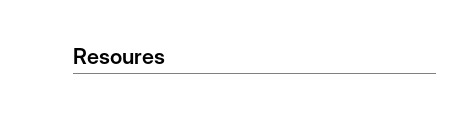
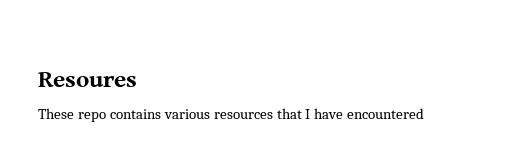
(165, 56) none -> [38,108,425,122] // These repo contains various resources that I have encountered

